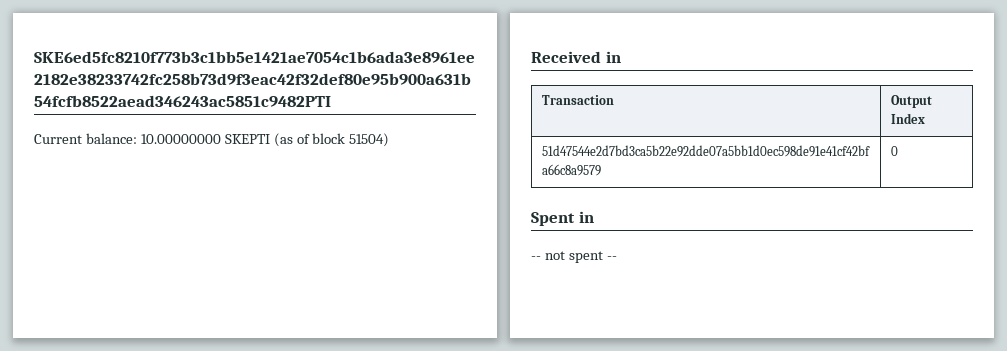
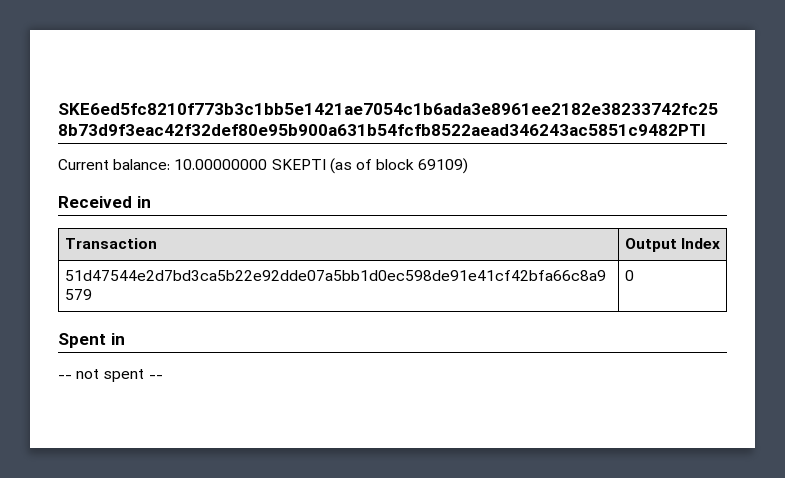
[349,133,390,147] 51504) -> [418,158,469,174] 69109)

